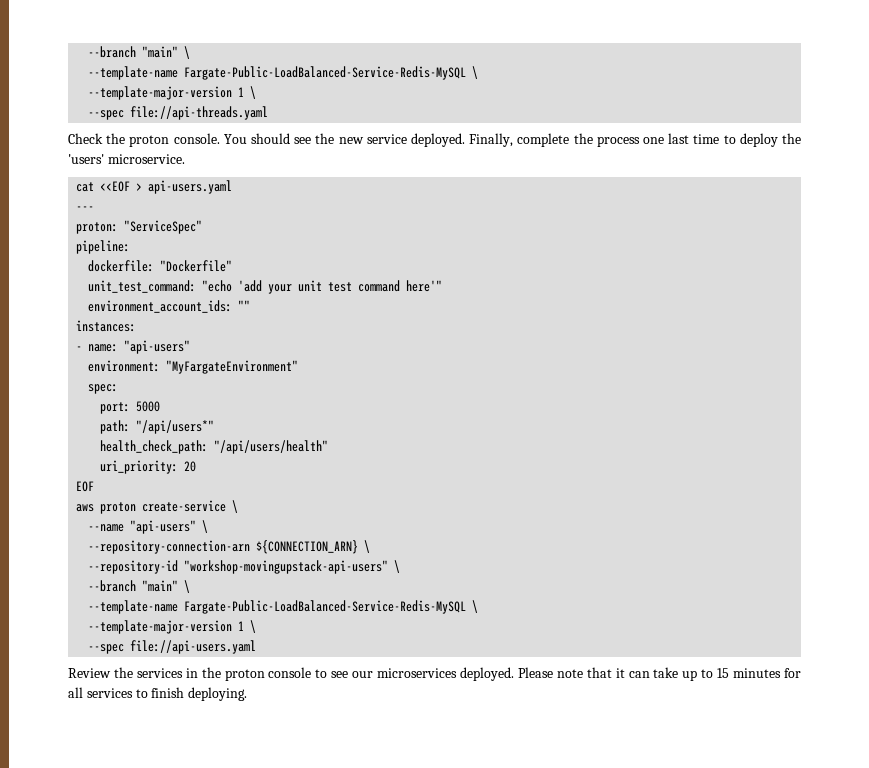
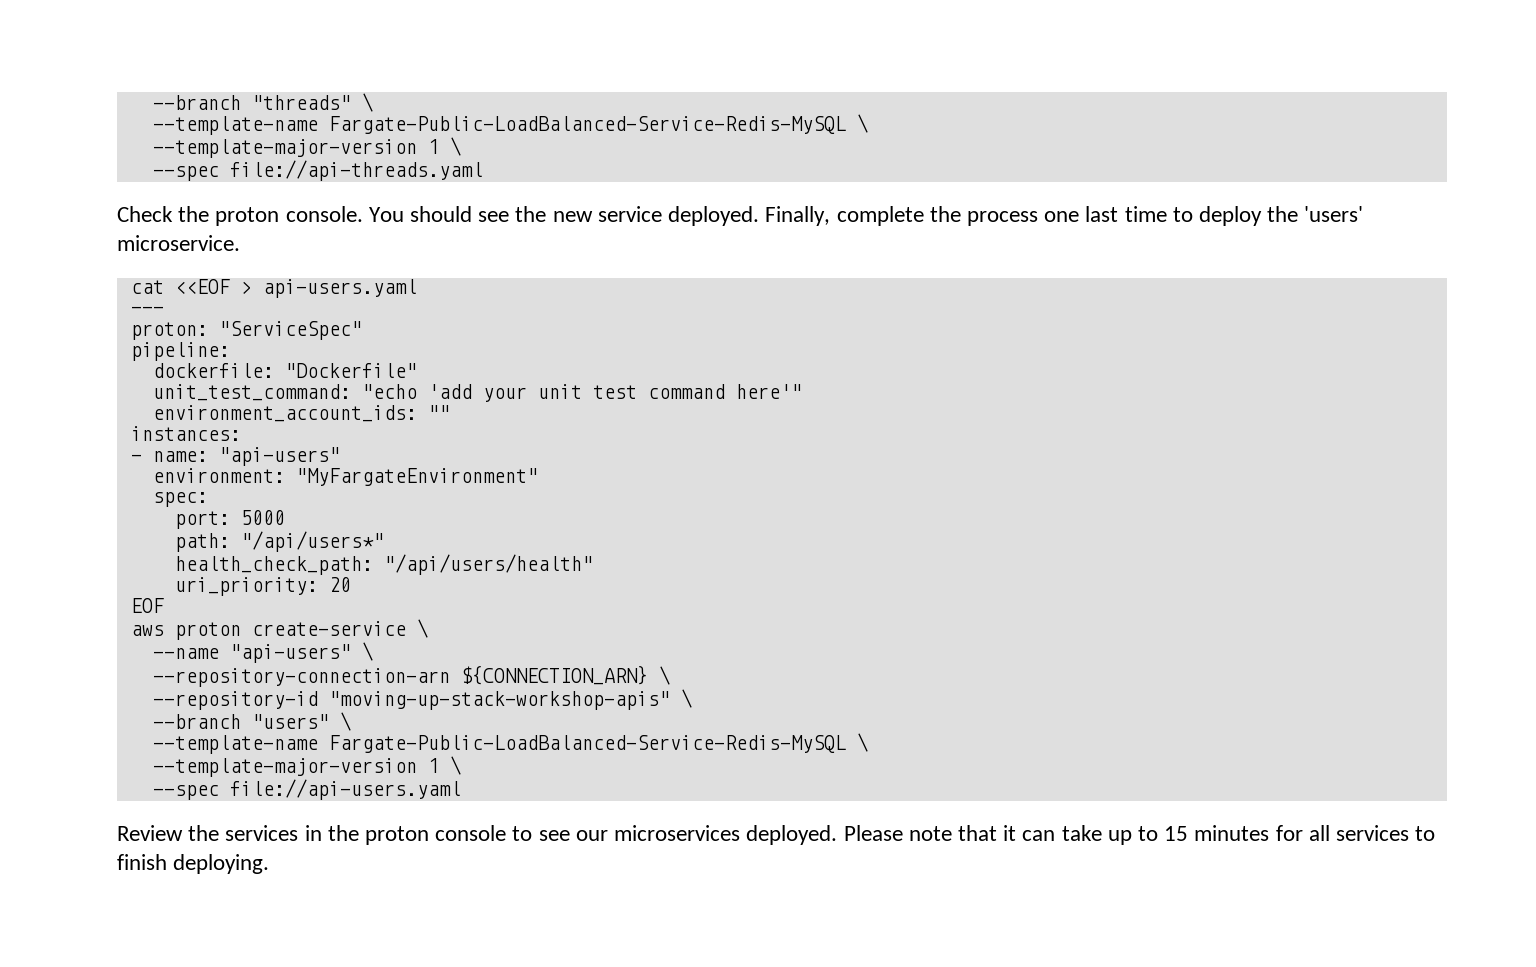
[88,46,179,58] --branch "main" -> [152,95,351,110] --branch "threads"
[184,560,389,574] "workshop-movingupstack-api-users" -> [328,691,670,710] "moving-up-stack-workshop-apis"
[142,580,179,592] "main" -> [251,714,329,729] "users"

